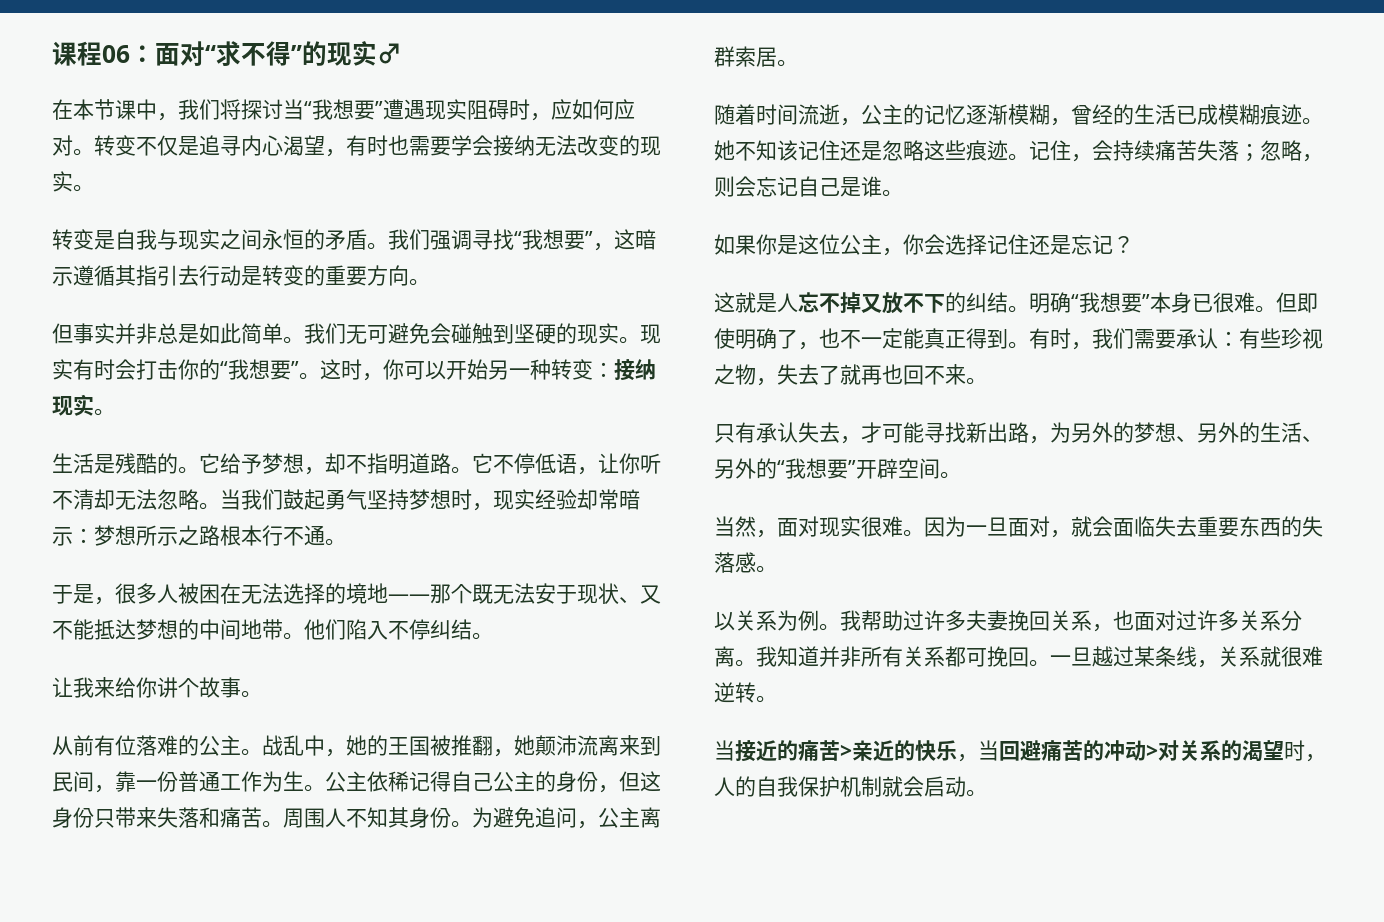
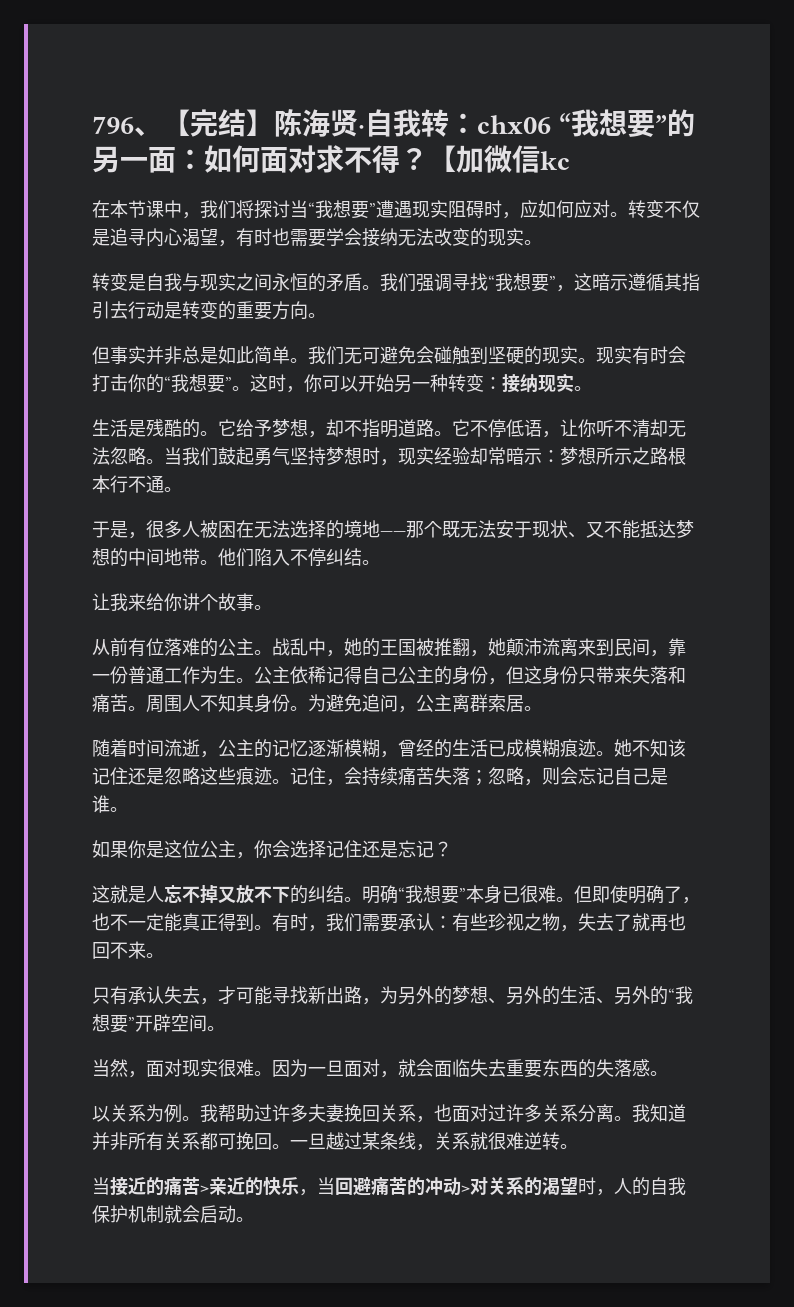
[52,41,402,67] 课程06：面对“求不得”的现实♂ -> [92,109,695,137] [92,145,570,173] 796、【完结】陈海贤·自我转：chx06 “我想要”的另一面：如何面对求不得？【加微信kc

